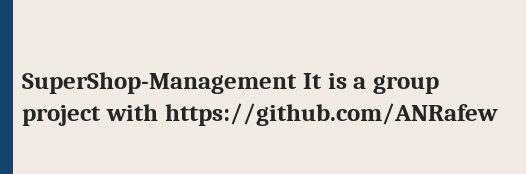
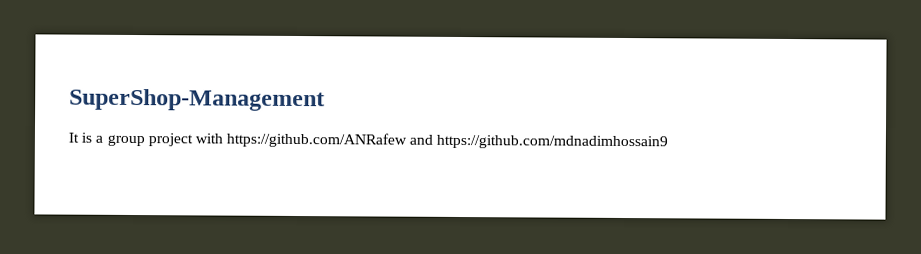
(297, 83) none -> (325, 100) //
(498, 114) none -> [409,134,669,150] and https://github.com/mdnadimhossain9

